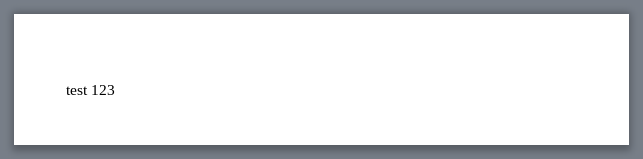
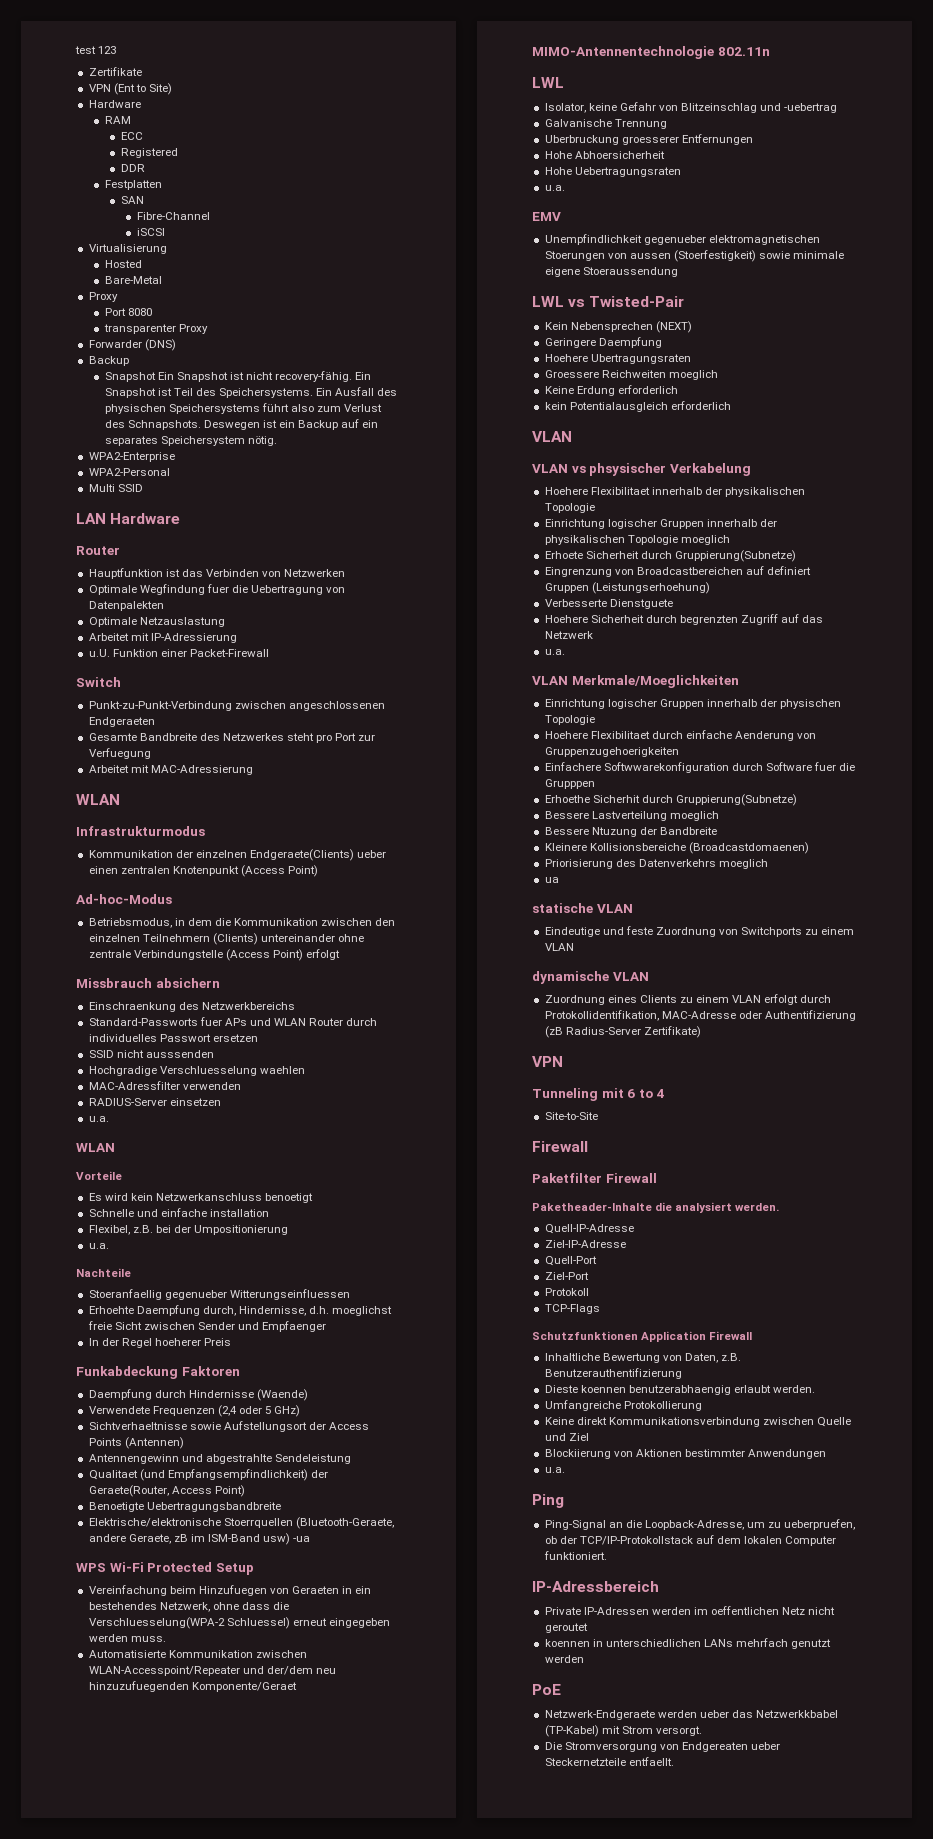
(116, 90) none -> [88,67,142,76] [88,83,172,95] [88,100,141,108] [104,116,131,124] [120,132,143,140] [120,148,178,158] [120,164,145,172] [104,180,162,190] [120,196,144,204] [136,212,210,220] [136,228,165,236] [88,244,167,254] [104,260,142,268] [104,276,162,284] [88,292,118,302] [104,308,152,316] [103,324,208,334] [88,339,176,351] [88,356,129,366] [104,371,372,382] [104,387,398,398] [104,403,383,414] [104,419,379,430] [104,436,277,446] [88,452,175,462] [88,468,170,476] [88,484,143,492] [76,513,181,524] [76,546,120,555] [88,568,346,579] [88,584,346,595] [88,601,164,611] [88,617,225,627] [88,633,237,643] [88,649,269,657] [76,677,121,687] [88,701,385,711] [88,717,155,727] [88,733,376,743] [88,748,151,759] [88,765,253,775] [76,794,120,805] [76,826,205,836] [88,849,387,861] [88,865,319,877] [76,894,172,904] [88,918,396,928] [88,933,365,945] [88,949,341,961] [76,978,220,988] [88,1002,295,1012] [88,1017,378,1026] [88,1034,258,1042] [88,1050,214,1058] [88,1066,305,1076] [88,1081,241,1090] [88,1098,221,1106] [88,1116,109,1122] [76,1143,115,1152] [76,1171,122,1180] [88,1193,314,1203] [88,1208,269,1217] [88,1225,289,1235] [88,1243,109,1249] [76,1268,131,1277] [88,1289,350,1300] [88,1305,393,1316] [87,1321,327,1332] [88,1338,232,1348] [76,1366,240,1379] [88,1389,308,1401] [88,1405,301,1417] [88,1421,370,1432] [88,1437,184,1449] [88,1454,351,1464] [88,1469,328,1481] [88,1485,245,1497] [88,1502,281,1512] [88,1517,394,1529] [88,1533,311,1545] [76,1562,254,1575] [88,1585,372,1596] [88,1602,290,1612] [88,1617,390,1629] [88,1634,166,1642] [88,1650,307,1658] [88,1666,336,1676] [88,1681,297,1692] [532,46,770,59] [532,77,564,88] [544,102,838,113] [544,119,667,129] [544,134,753,145] [544,151,665,159] [544,167,681,177] [544,185,565,191] [532,212,561,221] [544,234,820,245] [544,250,845,262] [544,267,678,277] [532,296,685,307] [544,321,692,333] [544,337,662,348] [544,354,691,364] [544,370,718,380] [544,385,678,396] [544,401,731,412] [532,431,572,442] [532,463,751,476] [544,487,806,497] [544,503,595,513] [544,519,778,529] [544,535,730,545] [544,550,796,562] [544,566,812,577] [544,582,710,594] [544,599,673,609] [544,614,824,625] [544,631,593,639] [544,649,565,655] [532,675,739,688] [544,699,842,709] [544,715,595,725] [544,730,817,741] [544,747,679,757] [544,762,856,773] [544,779,595,789] [544,794,797,806] [544,811,719,821] [544,827,717,837] [544,842,809,854] [544,859,768,869] [544,877,559,883] [532,903,633,913] [544,926,855,937] [544,943,574,951] [532,971,649,984] [544,994,832,1005] [544,1010,856,1021] [544,1026,701,1038] [532,1056,563,1067] [532,1088,665,1101] [544,1112,598,1120] [532,1141,588,1152] [532,1173,657,1183] [532,1202,780,1213] [544,1224,634,1234] [544,1240,626,1248] [544,1256,597,1266] [544,1272,589,1280] [544,1288,589,1296] [544,1304,600,1314] [532,1331,753,1342] [544,1353,742,1363] [544,1368,682,1379] [544,1385,816,1395] [544,1400,702,1411] [544,1417,852,1427] [544,1433,589,1441] [544,1449,827,1459] [544,1467,565,1473] [532,1494,564,1508] [544,1519,856,1530] [544,1535,837,1546] [543,1551,607,1560] [532,1581,659,1592] [544,1606,836,1615] [544,1623,588,1633] [544,1638,832,1649] [544,1655,584,1663] [532,1684,561,1695] [544,1710,839,1720] [544,1725,702,1737] [544,1742,781,1752] [544,1757,674,1766] // Zertifikate // VPN (Ent to Site) // Hardware // RAM // ECC // Registered // DDR // Festplatten // SAN // Fibre-Channel // iSCSI // Virtualisierung // Hosted // Bare-Metal // Proxy // Port 8080 // transparenter Proxy // Forwarder (DNS) // Backup // Snapshot Ein Snapshot ist nicht recovery-fähig. Ein Snapshot ist Teil des Speichersystems. Ein Ausfall des physischen Speichersystems führt also zum Verlust des Schnapshots. Deswegen ist ein Backup auf ein separates Speichersystem nötig. // WPA2-Enterprise // WPA2-Personal // Multi SSID // LAN Hardware // Router // Hauptfunktion ist das Verbinden von Netzwerken // Optimale Wegfindung fuer die Uebertragung von Datenpalekten // Optimale Netzauslastung // Arbeitet mit IP-Adressierung // u.U. Funktion einer Packet-Firewall // Switch // Punkt-zu-Punkt-Verbindung zwischen angeschlossenen Endgeraeten // Gesamte Bandbreite des Netzwerkes steht pro Port zur Verfuegung // Arbeitet mit MAC-Adressierung // WLAN // Infrastrukturmodus // Kommunikation der einzelnen Endgeraete(Clients) ueber einen zentralen Knotenpunkt (Access Point) // Ad-hoc-Modus // Betriebsmodus, in dem die Kommunikation zwischen den einzelnen Teilnehmern (Clients) untereinander ohne zentrale Verbindungstelle (Access Point) erfolgt // Missbrauch absichern // Einschraenkung des Netzwerkbereichs // Standard-Passworts fuer APs und WLAN Router durch individuelles Passwort ersetzen // SSID nicht ausssenden // Hochgradige Verschluesselung waehlen // MAC-Adressfilter verwenden // RADIUS-Server einsetzen // u.a. // WLAN // Vorteile // Es wird kein Netzwerkanschluss benoetigt // Schnelle und einfache installation // Flexibel, z.B. bei der Umpositionierung // u.a. // Nachteile // Stoeranfaellig gegenueber Witterungseinfluessen // Erhoehte Daempfung durch, Hindernisse, d.h. moeglichst freie Sicht zwischen Sender und Empfaenger // In der Regel hoeherer Preis // Funkabdeckung Faktoren // Daempfung durch Hindernisse (Waende) // Verwendete Frequenzen (2,4 oder 5 GHz) // Sichtverhaeltnisse sowie Aufstellungsort der Access Points (Antennen) // Antennengewinn und abgestrahlte Sendeleistung // Qualitaet (und Empfangsempfindlichkeit) der Geraete(Router, Access Point) // Benoetigte Uebertragungsbandbreite // Elektrische/elektronische Stoerrquellen (Bluetooth-Geraete, andere Geraete, zB im ISM-Band usw) -ua // WPS Wi-Fi Protected Setup // Vereinfachung beim Hinzufuegen von Geraeten in ein bestehendes Netzwerk, ohne dass die Verschluesselung(WPA-2 Schluessel) erneut eingegeben werden muss. // Automatisierte Kommunikation zwischen WLAN-Accesspoint/Repeater und der/dem neu hinzuzufuegenden Komponente/Geraet // MIMO-Antennentechnologie 802.11n // LWL // Isolator, keine Gefahr von Blitzeinschlag und -uebertrag // Galvanische Trennung // Uberbruckung groesserer Entfernungen // Hohe Abhoersicherheit // Hohe Uebertragungsraten // u.a. // EMV // Unempfindlichkeit gegenueber elektromagnetischen Stoerungen von aussen (Stoerfestigkeit) sowie minimale eigene Stoeraussendung // LWL vs Twisted-Pair // Kein Nebensprechen (NEXT) // Geringere Daempfung // Hoehere Ubertragungsraten // Groessere Reichweiten moeglich // Keine Erdung erforderlich // kein Potentialausgleich erforderlich // VLAN // VLAN vs phsysischer Verkabelung // Hoehere Flexibilitaet innerhalb der physikalischen Topologie // Einrichtung logischer Gruppen innerhalb der physikalischen Topologie moeglich // Erhoete Sicherheit durch Gruppierung(Subnetze) // Eingrenzung von Broadcastbereichen auf definiert Gruppen (Leistungserhoehung) // Verbesserte Dienstguete // Hoehere Sicherheit durch begrenzten Zugriff auf das Netzwerk // u.a. // VLAN Merkmale/Moeglichkeiten // Einrichtung logischer Gruppen innerhalb der physischen Topologie // Hoehere Flexibilitaet durch einfache Aenderung von Gruppenzugehoerigkeiten // Einfachere Softwwarekonfiguration durch Software fuer die Grupppen // Erhoethe Sicherhit durch Gruppierung(Subnetze) // Bessere Lastverteilung moeglich // Bessere Ntuzung der Bandbreite // Kleinere Kollisionsbereiche (Broadcastdomaenen) // Priorisierung des Datenverkehrs moeglich // ua // statische VLAN // Eindeutige und feste Zuordnung von Switchports zu einem VLAN // dynamische VLAN // Zuordnung eines Clients zu einem VLAN erfolgt durch Protokollidentifikation, MAC-Adresse oder Authentifizierung (zB Radius-Server Zertifikate) // VPN // Tunneling mit 6 to 4 // Site-to-Site // Firewall // Paketfilter Firewall // Paketheader-Inhalte die analysiert werden. // Quell-IP-Adresse // Ziel-IP-Adresse // Quell-Port // Ziel-Port // Protokoll // TCP-Flags // Schutzfunktionen Application Firewall // Inhaltliche Bewertung von Daten, z.B. Benutzerauthentifizierung // Dieste koennen benutzerabhaengig erlaubt werden. // Umfangreiche Protokollierung // Keine direkt Kommunikationsverbindung zwischen Quelle und Ziel // Blockiierung von Aktionen bestimmter Anwendungen // u.a. // Ping // Ping-Signal an die Loopback-Adresse, um zu ueberpruefen, ob der TCP/IP-Protokollstack auf dem lokalen Computer funktioniert. // IP-Adressbereich // Private IP-Adressen werden im oeffentlichen Netz nicht geroutet // koennen in unterschiedlichen LANs mehrfach genutzt werden // PoE // Netzwerk-Endgeraete werden ueber das Netzwerkkbabel (TP-Kabel) mit Strom versorgt. // Die Stromversorgung von Endgereaten ueber Steckernetzteile entfaellt.

